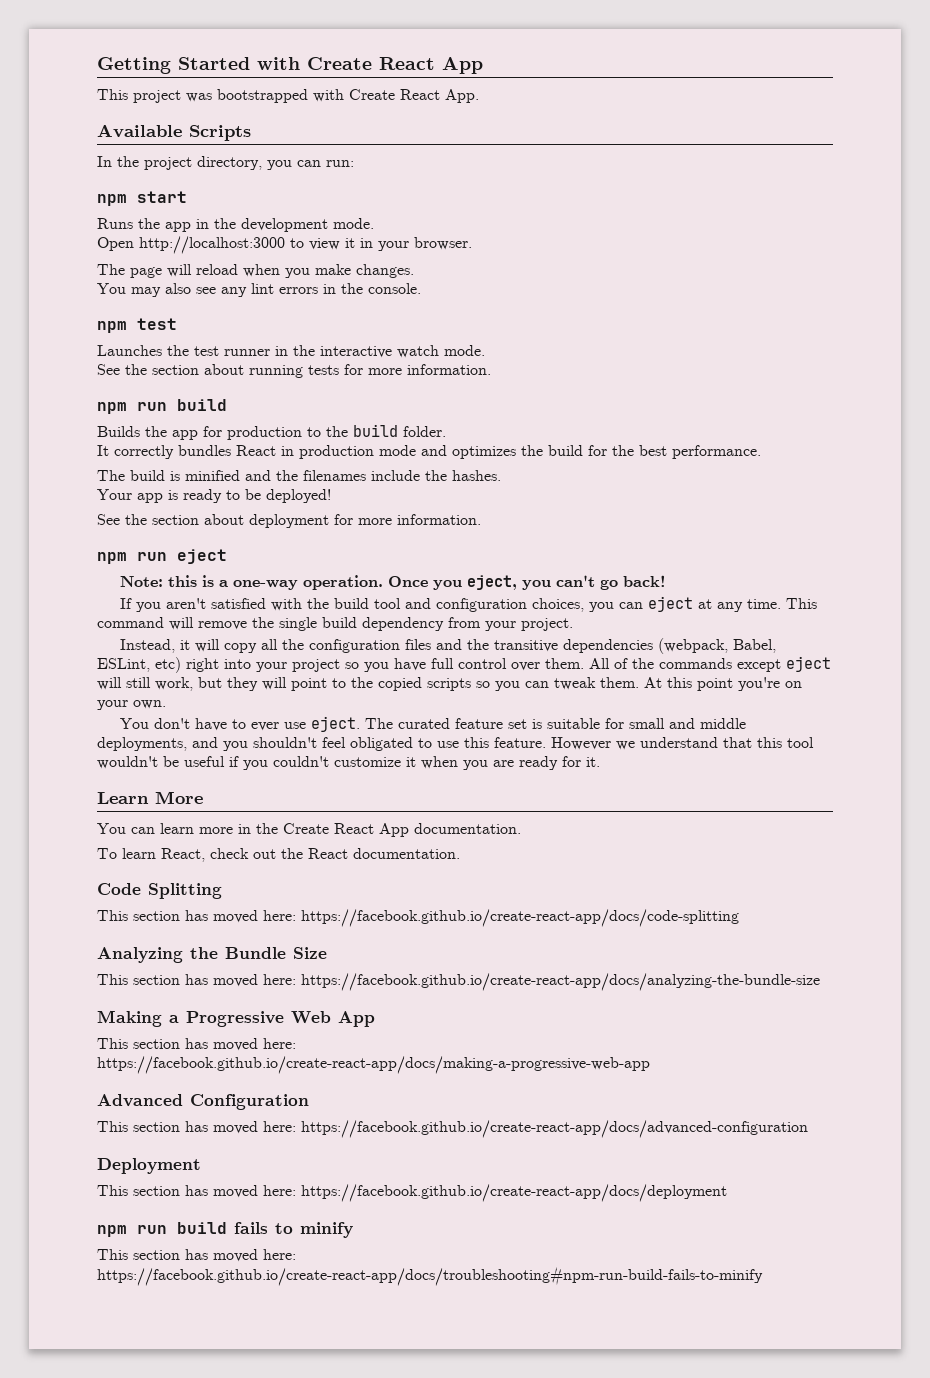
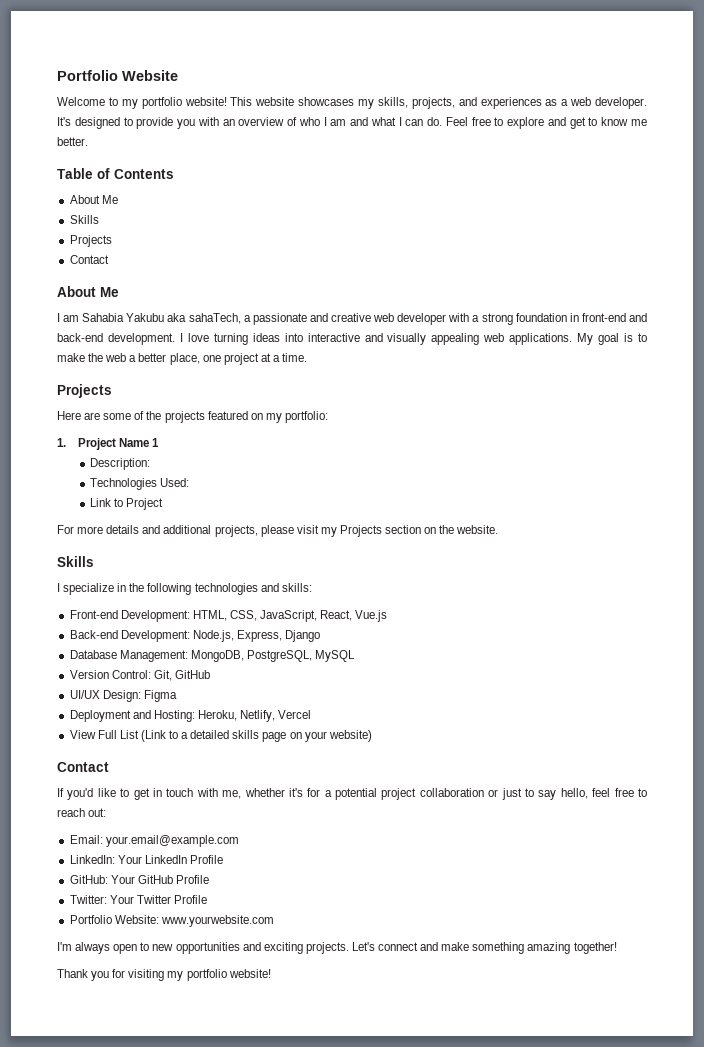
[97,57,483,74] [97,89,479,103] [97,124,251,141] [97,156,354,170] [97,191,187,206] [97,218,374,232] [97,236,472,254] [97,264,414,278] [97,283,421,297] [97,318,177,333] [97,345,485,358] [97,364,491,378] [97,399,227,414] [97,424,446,440] [97,445,761,459] [97,470,501,481] [97,489,331,503] [97,514,481,528] [97,549,227,564] [119,575,666,590] [119,596,817,612] [97,617,573,631] [119,638,776,654] [97,656,831,673] [97,677,802,691] [97,700,166,710] [119,716,746,732] [97,737,814,751] [97,756,600,770] [97,791,203,804] [97,823,521,837] [97,848,460,862] [97,883,222,899] [97,909,739,927] [97,947,327,963] [97,973,820,991] [97,1010,375,1027] [97,1038,296,1051] [97,1056,650,1074] [97,1094,309,1110] [97,1120,808,1138] [97,1158,201,1174] [97,1184,727,1202] [97,1222,353,1238] [97,1249,296,1262] [97,1266,763,1286] Getting Started with Create React App // This project was bootstrapped with Create React App. // Available Scripts // In the project directory, you can run: // npm start // Runs the app in the development mode. // Open http://localhost:3000 to view it in your browser. // The page will reload when you make changes. // You may also see any lint errors in the console. // npm test // Launches the test runner in the interactive watch mode. // See the section about running tests for more information. // npm run build // Builds the app for production to the build folder. // It correctly bundles React in production mode and optimizes the build for the best performance. // The build is minified and the filenames include the hashes. // Your app is ready to be deployed! // See the section about deployment for more information. // npm run eject // Note: this is a one-way operation. Once you eject, you can't go back! // If you aren't satisfied with the build tool and configuration choices, you can eject at any time. This command will remove the single build dependency from your project. // Instead, it will copy all the configuration files and the transitive dependencies (webpack, Babel, ESLint, etc) right into your project so you have full control over them. All of the commands except eject will still work, but they will point to the copied scripts so you can tweak them. At this point you're on your own. // You don't have to ever use eject. The curated feature set is suitable for small and middle deployments, and you shouldn't feel obligated to use this feature. However we understand that this tool wouldn't be useful if you couldn't customize it when you are ready for it. // Learn More // You can learn more in the Create React App documentation. // To learn React, check out the React documentation. // Code Splitting // This section has moved here: https://facebook.github.io/create-react-app/docs/code-splitting // Analyzing the Bundle Size // This section has moved here: https://facebook.github.io/create-react-app/docs/analyzing-the-bundle-size // Making a Progressive Web App // This section has moved here: https://facebook.github.io/create-react-app/docs/making-a-progressive-web-app // Advanced Configuration // This section has moved here: https://facebook.github.io/create-react-app/docs/advanced-configuration // Deployment // This section has moved here: https://facebook.github.io/create-react-app/docs/deployment // npm run build fails to minify // This section has moved here: https://facebook.github.io/create-react-app/docs/troubleshooting#npm-run-build-fails-to-minify -> [57,70,178,81] [57,97,647,109] [57,117,647,129] [57,137,88,146] [57,168,174,179] [69,195,118,204] [69,215,99,224] [69,235,112,247] [69,255,109,264] [57,286,119,297] [57,313,647,325] [57,333,647,345] [57,353,308,365] [57,384,112,398] [57,411,328,423] [57,438,159,450] [90,458,151,470] [90,478,190,490] [90,498,164,510] [57,525,499,537] [57,556,94,567] [57,583,312,595] [69,610,388,622] [69,630,321,642] [69,650,356,662] [69,670,210,681] [69,690,177,702] [69,710,312,722] [69,730,372,742] [57,762,109,772] [57,788,647,800] [57,808,107,817] [69,835,239,847] [69,855,223,864] [69,875,209,884] [69,895,207,904] [69,915,274,927] [57,942,617,954] [57,969,271,981] Portfolio Website // Welcome to my portfolio website! This website showcases my skills, projects, and experiences as a web developer. It's designed to provide you with an overview of who I am and what I can do. Feel free to explore and get to know me better. // Table of Contents // About Me // Skills // Projects // Contact // About Me // I am Sahabia Yakubu aka sahaTech, a passionate and creative web developer with a strong foundation in front-end and back-end development. I love turning ideas into interactive and visually appealing web applications. My goal is to make the web a better place, one project at a time. // Projects // Here are some of the projects featured on my portfolio: // 1. Project Name 1 // Description: // Technologies Used: // Link to Project // For more details and additional projects, please visit my Projects section on the website. // Skills // I specialize in the following technologies and skills: // Front-end Development: HTML, CSS, JavaScript, React, Vue.js // Back-end Development: Node.js, Express, Django // Database Management: MongoDB, PostgreSQL, MySQL // Version Control: Git, GitHub // UI/UX Design: Figma // Deployment and Hosting: Heroku, Netlify, Vercel // View Full List (Link to a detailed skills page on your website) // Contact // If you'd like to get in touch with me, whether it's for a potential project collaboration or just to say hello, feel free to reach out: // Email: your.email@example.com // LinkedIn: Your LinkedIn Profile // GitHub: Your GitHub Profile // Twitter: Your Twitter Profile // Portfolio Website: www.yourwebsite.com // I'm always open to new opportunities and exciting projects. Let's connect and make something amazing together! // Thank you for visiting my portfolio website!

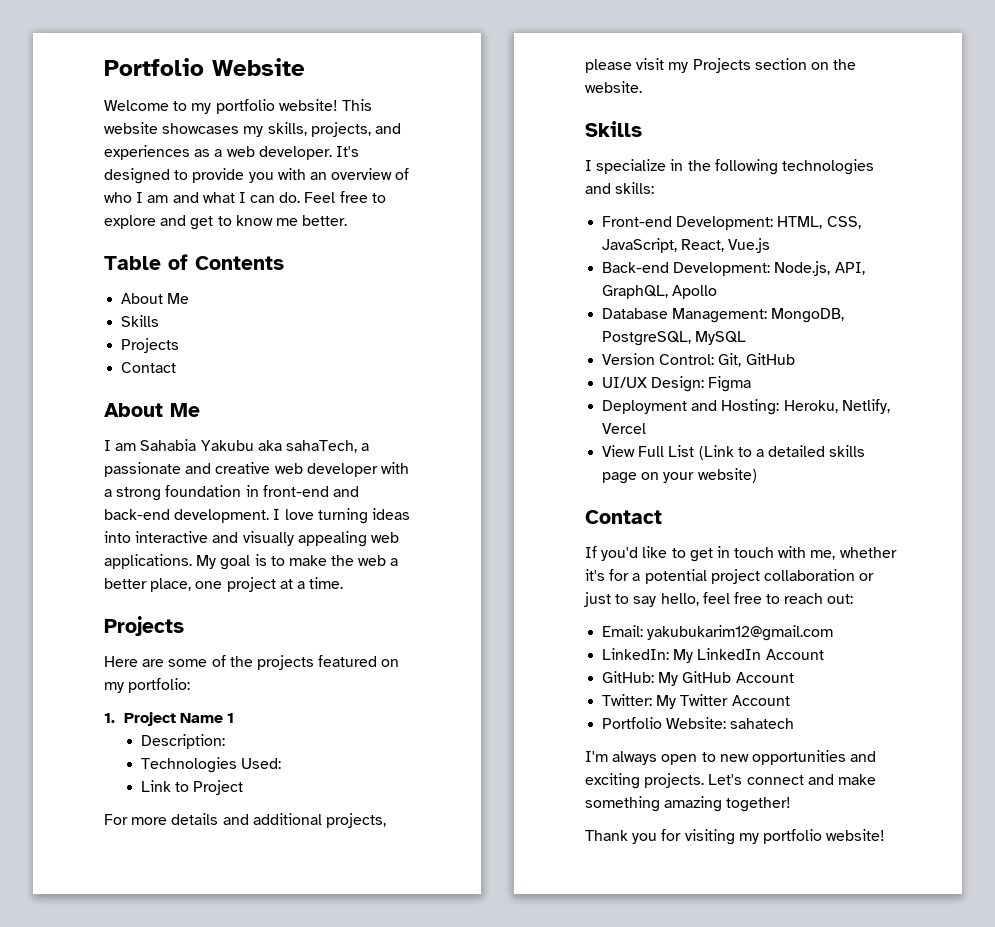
[236,630,321,642] Express, Django -> [834,262,865,275] [602,285,718,299] API, GraphQL, Apollo
[105,835,239,847] your.email@example.com -> [647,625,834,641] yakubukarim12@gmail.com
[117,855,223,864] [69,875,209,884] [69,895,207,904] Your LinkedIn Profile // GitHub: Your GitHub Profile // Twitter: Your Twitter Profile -> [673,648,824,663] [602,671,794,686] [602,694,790,709] My LinkedIn Account // GitHub: My GitHub Account // Twitter: My Twitter Account
[160,915,274,927] www.yourwebsite.com -> [730,718,795,729] sahatech

